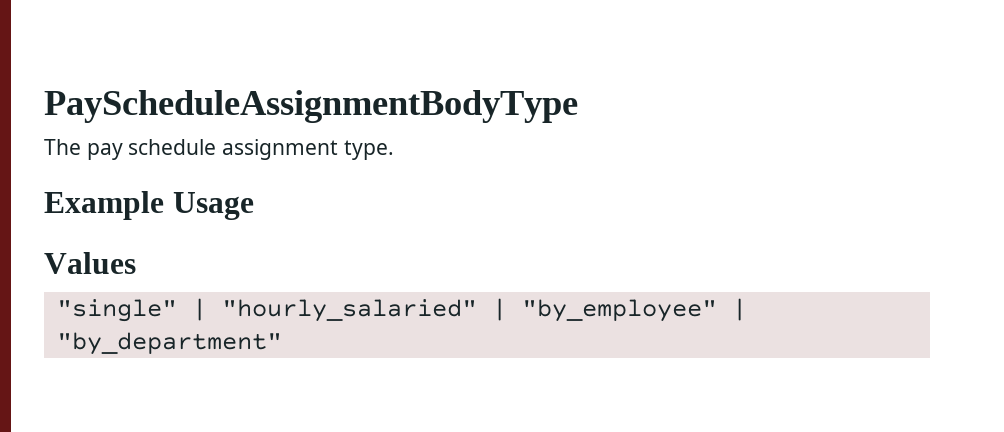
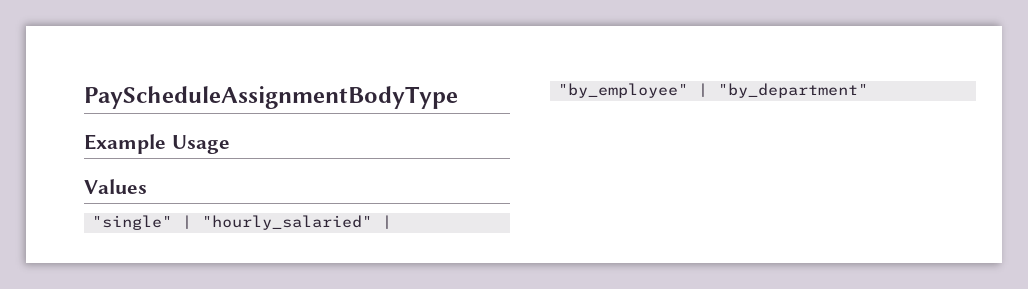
[44,139,394,160] // The pay schedule assignment type. -> (458, 97) none

